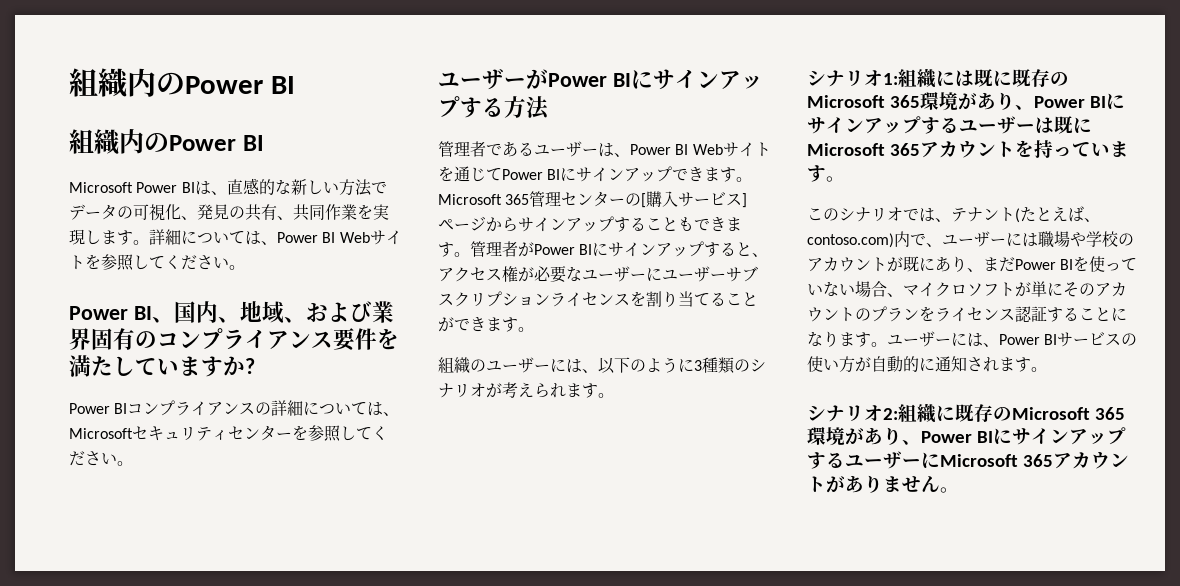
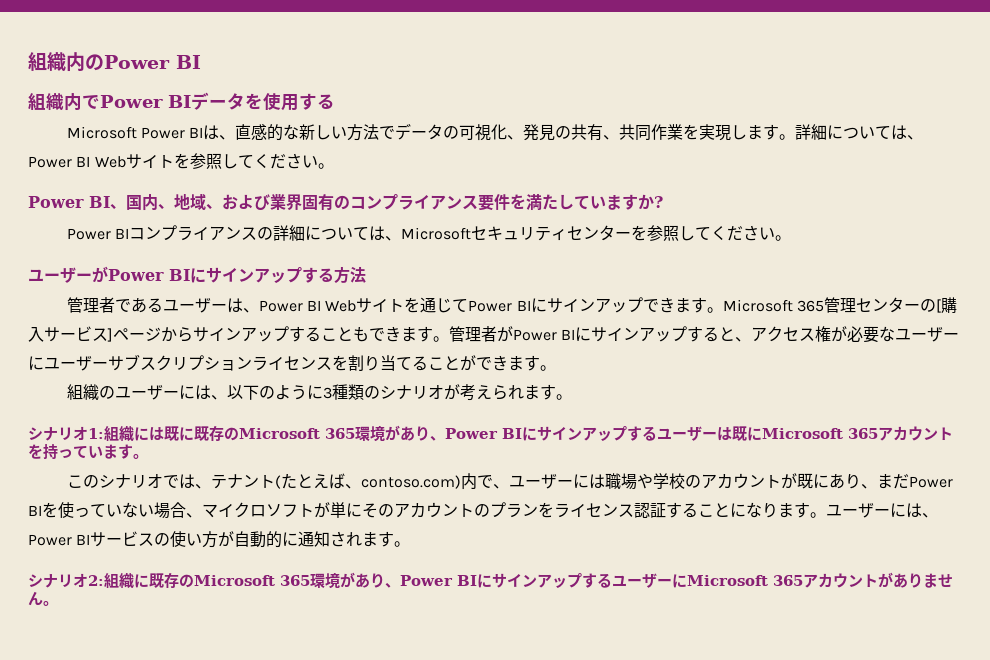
[144,133,264,152] のPower BI -> [82,92,335,111] でPower BIデータを使用する

